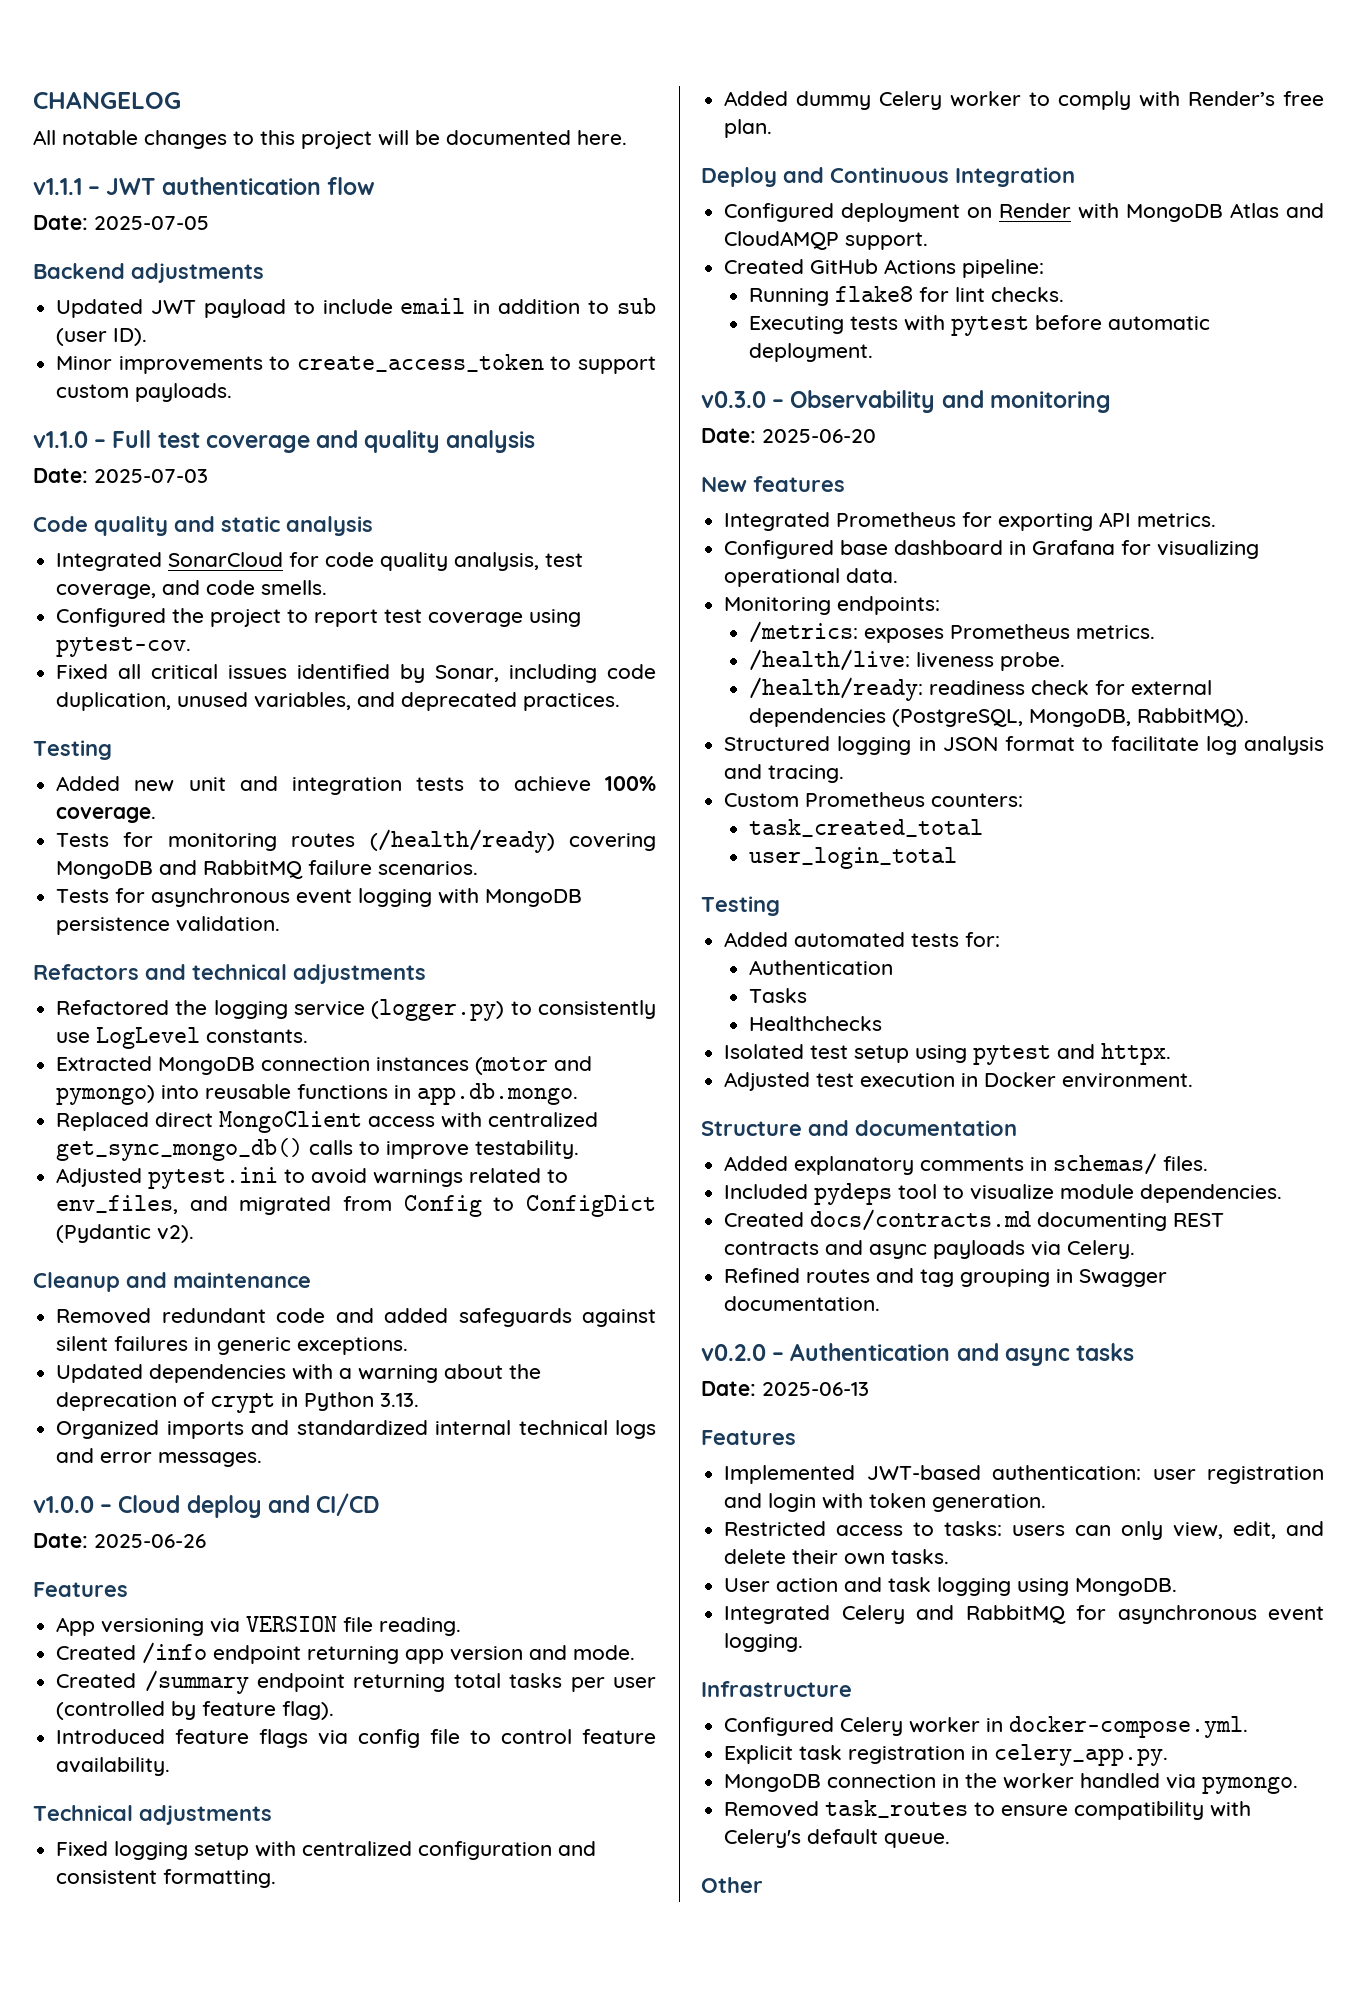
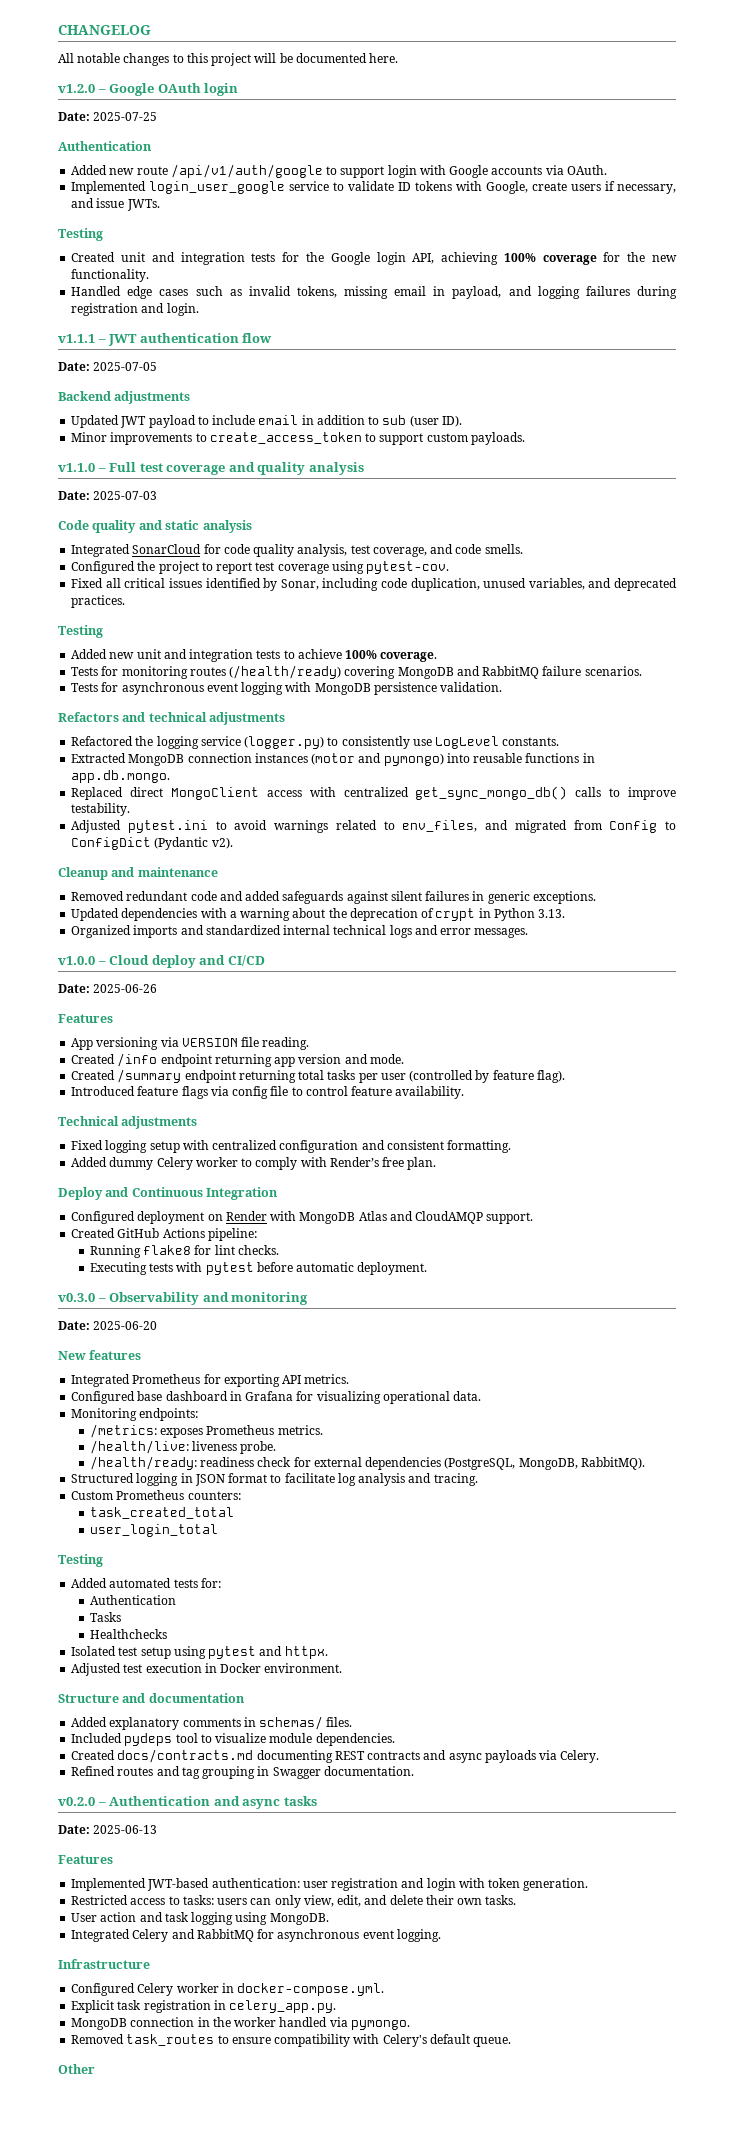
(627, 137) none -> [58,83,239,96] [58,112,158,121] [58,141,152,151] [71,164,607,178] [71,181,677,194] [71,198,160,211] [58,228,103,241] [71,252,677,265] [71,269,150,282] [71,286,677,299] [71,303,199,316] // v1.2.0 – Google OAuth login // Date: 2025-07-25 // Authentication // Added new route /api/v1/auth/google to support login with Google accounts via OAuth. // Implemented login_user_google service to validate ID tokens with Google, create users if necessary, and issue JWTs. // Testing // Created unit and integration tests for the Google login API, achieving 100% coverage for the new functionality. // Handled edge cases such as invalid tokens, missing email in payload, and logging failures during registration and login.

